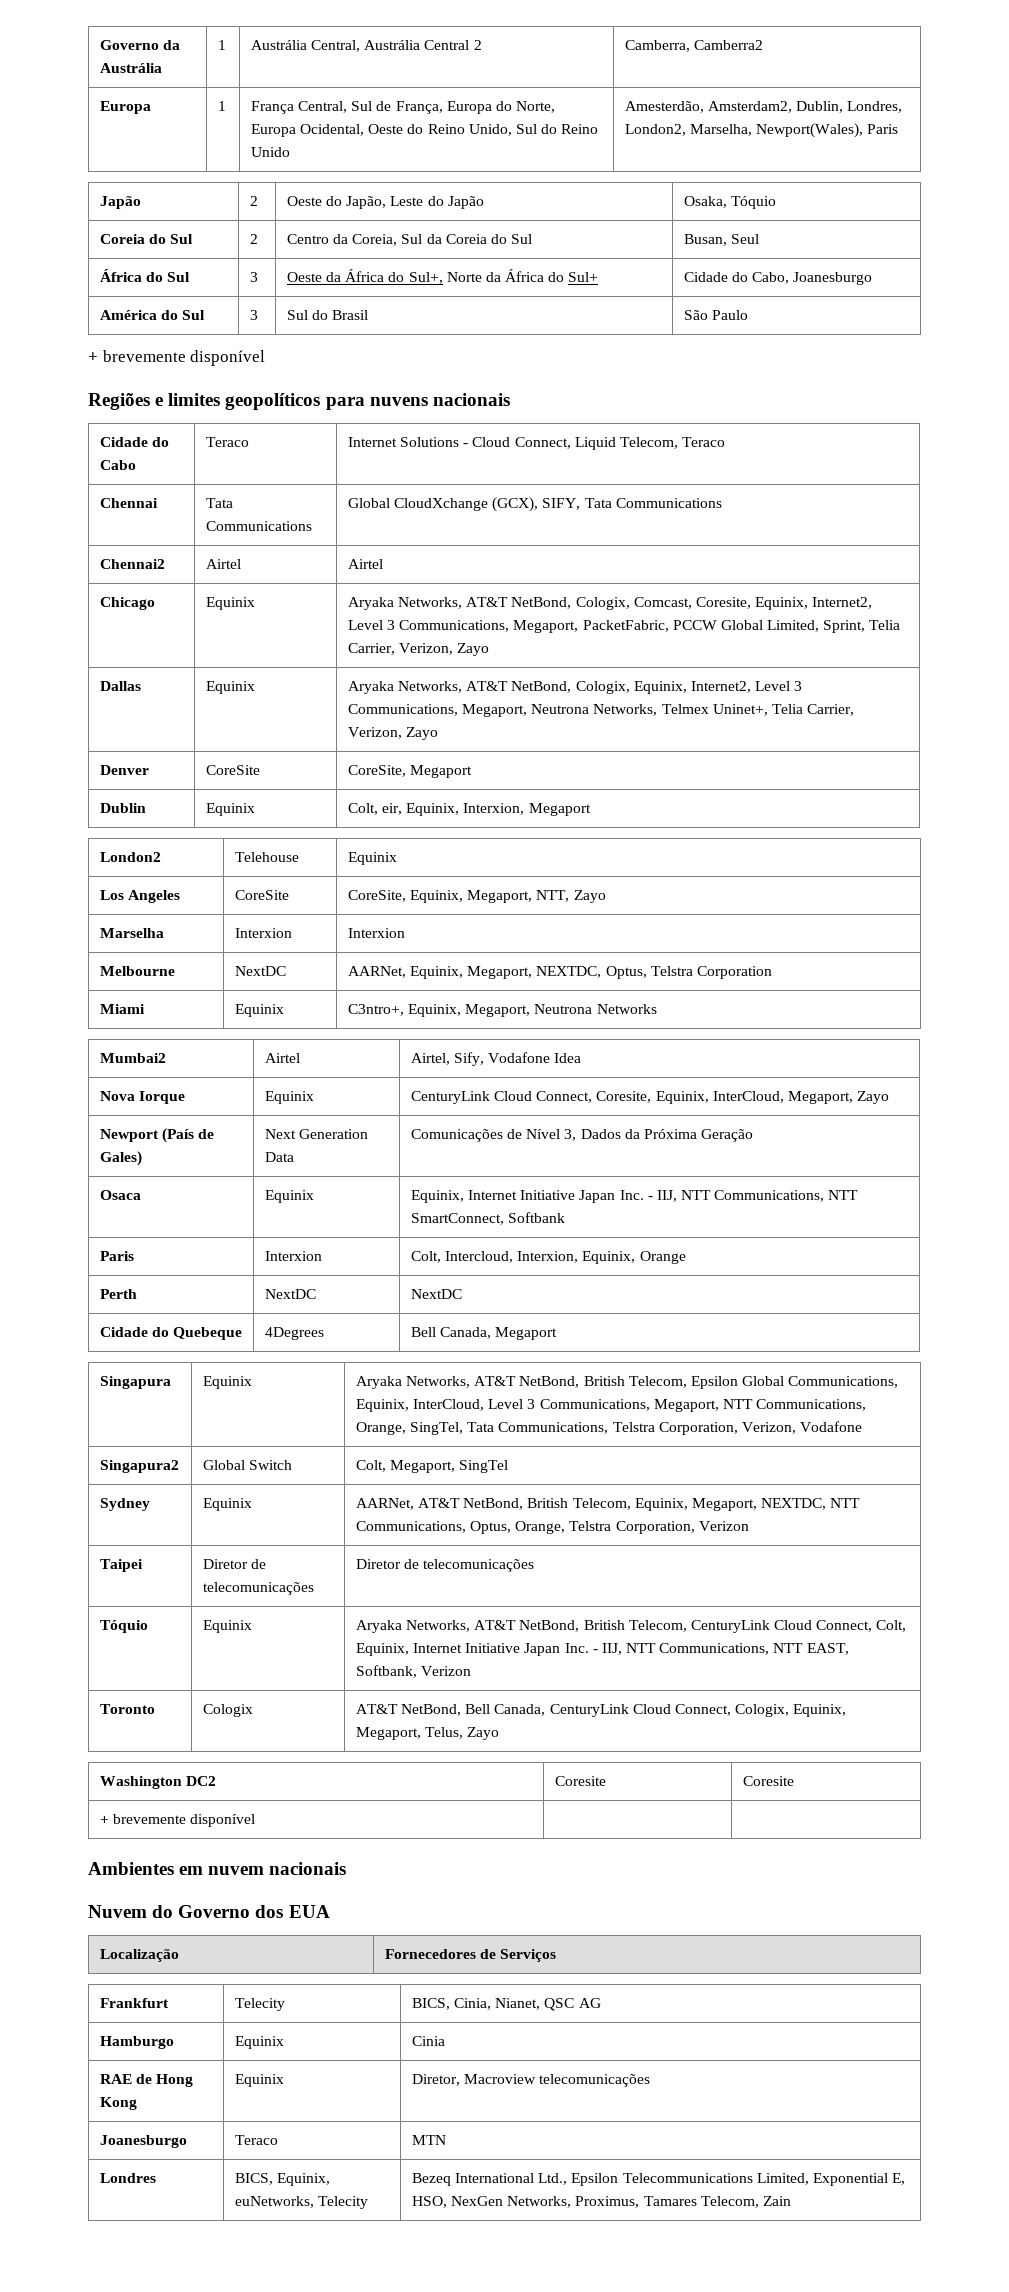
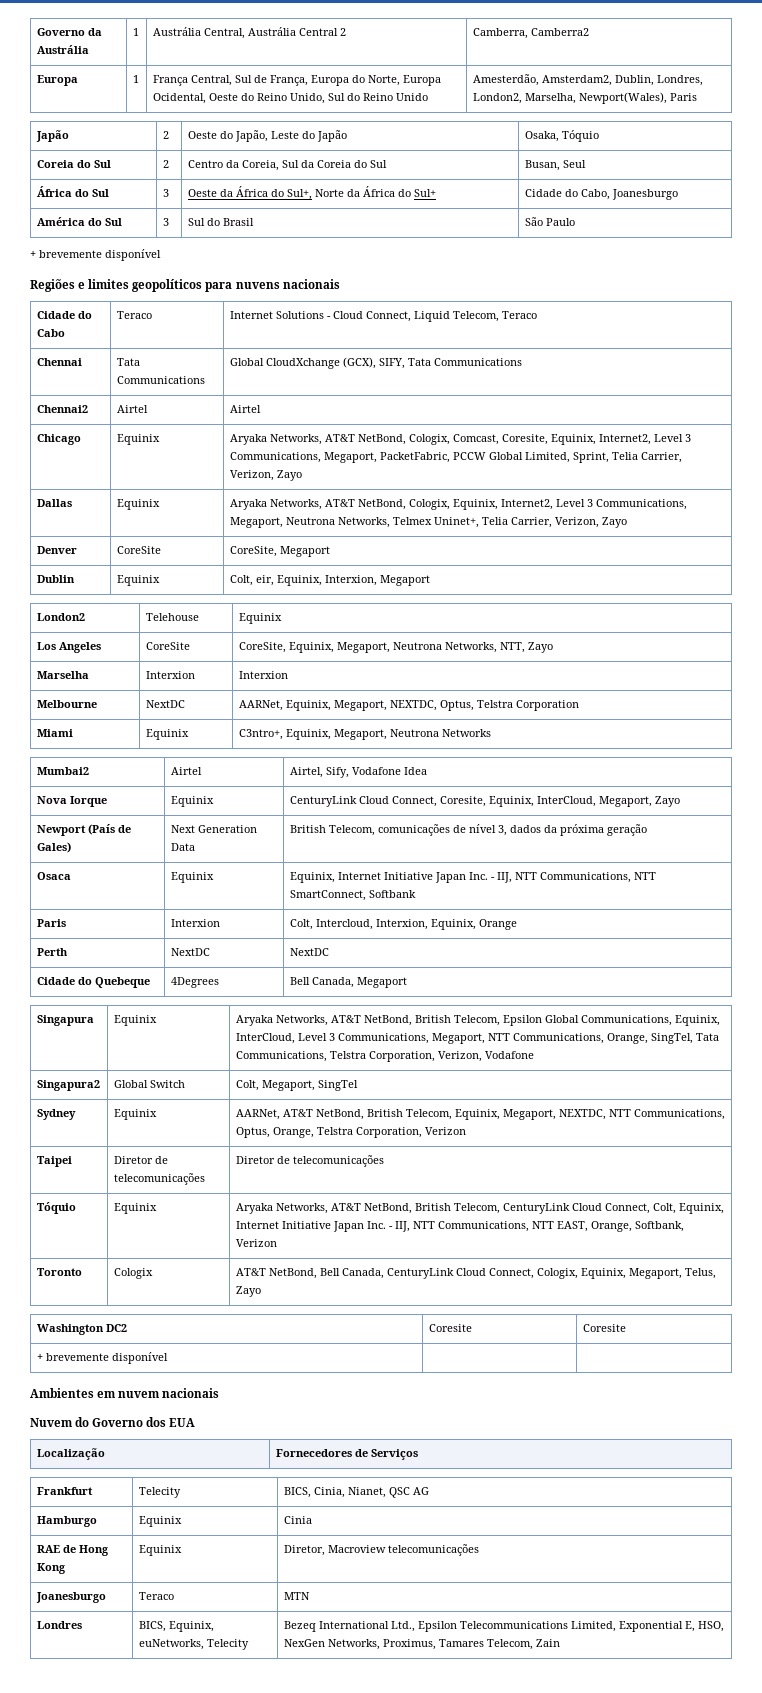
(533, 896) none -> [392,642,497,653] Neutrona Networks,
[410,1129,754,1142] Comunicações de Nível 3, Dados da Próxima Geração -> [289,824,647,836] British Telecom, comunicações de nível 3, dados da próxima geração
(849, 1649) none -> [590,1221,632,1232] Orange,

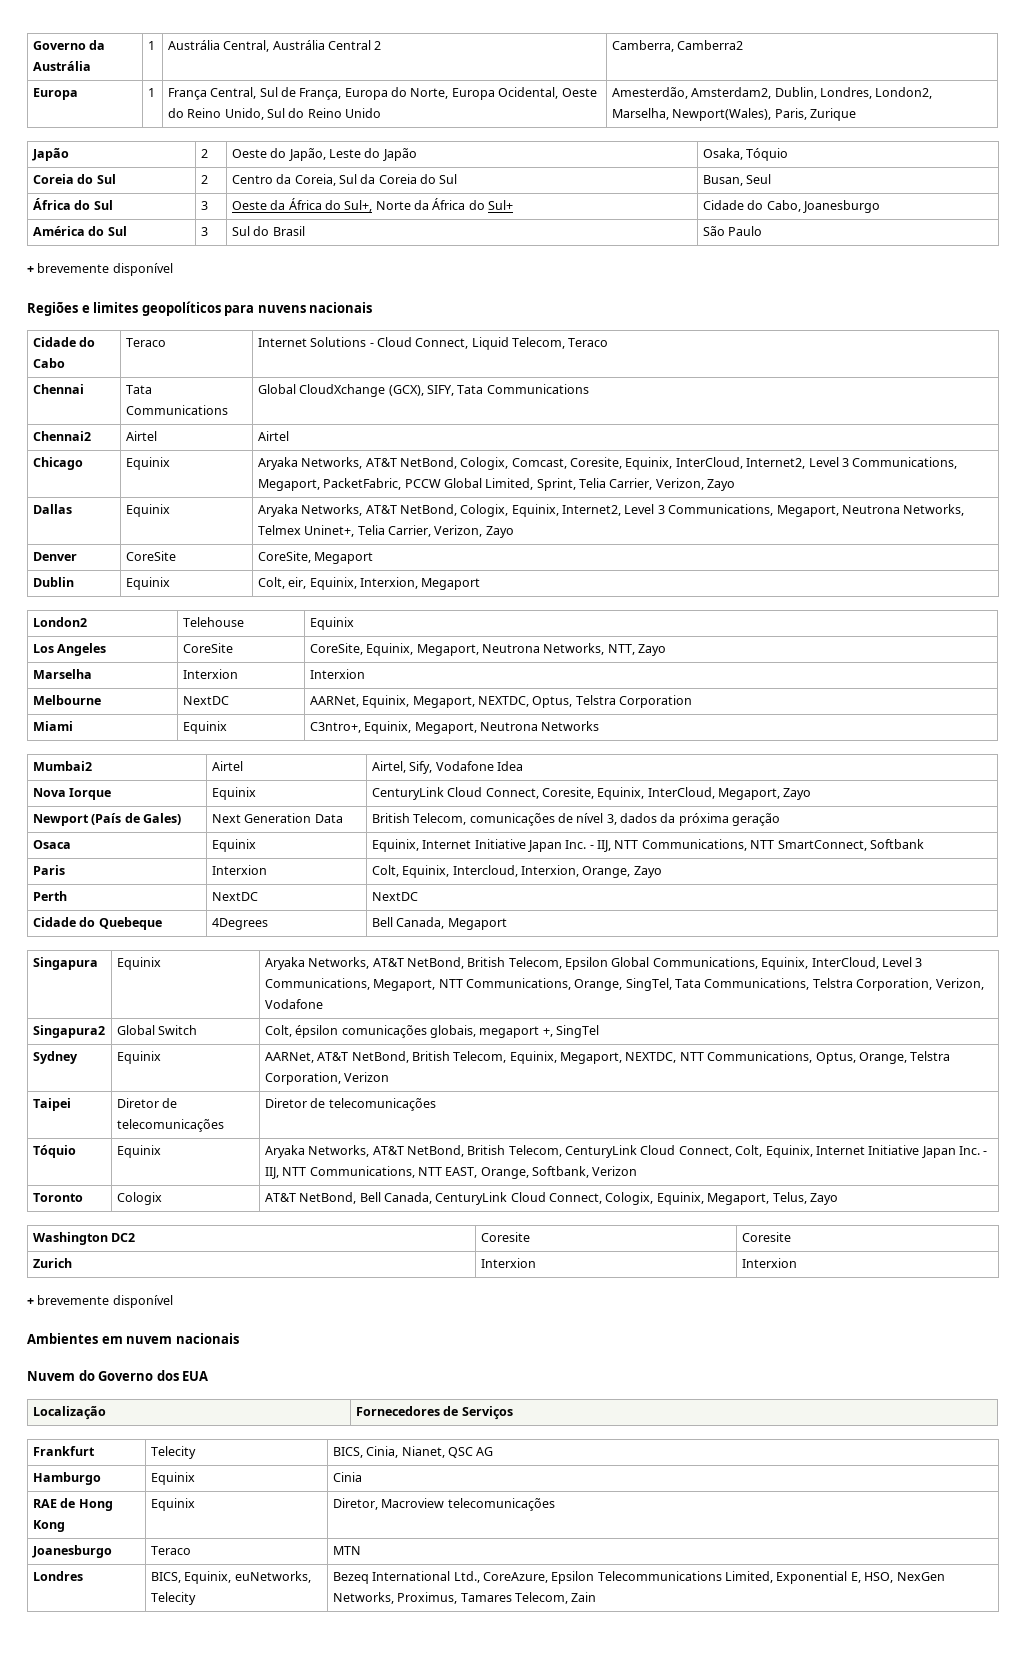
[669,93,697,101] Paris -> [774,108,856,121] Paris, Zurique
(596, 439) none -> [675,457,743,469] InterCloud,
(313, 924) none -> [402,865,450,878] Equinix,
[430,919,517,930] Equinix, Orange -> [582,866,662,878] Orange, Zayo
[261,1080,315,1091] Megaport, -> [295,1025,553,1038] épsilon comunicações globais, megaport +,
[36,1352,168,1364] + brevemente disponível | | -> [32,1258,72,1268] [480,1258,536,1268] [741,1258,797,1268] [27,1295,173,1308] Zurich | Interxion | Interxion // + brevemente disponível
(415, 1626) none -> [482,1572,548,1583] CoreAzure,

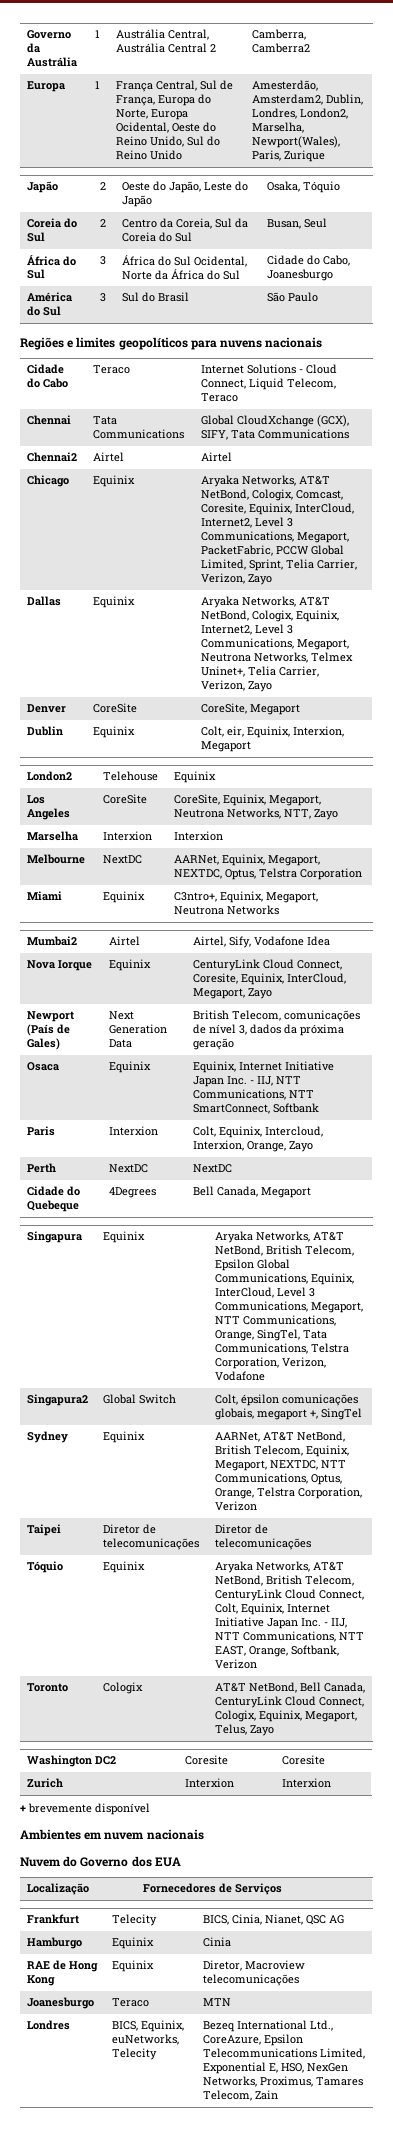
[231,198,373,212] Oeste da África do Sul+, -> [122,255,248,267] África do Sul Ocidental,
[488,200,514,210] Sul+ -> [223,270,241,280] Sul
[27,263,173,276] // + brevemente disponível -> (319, 297) none

